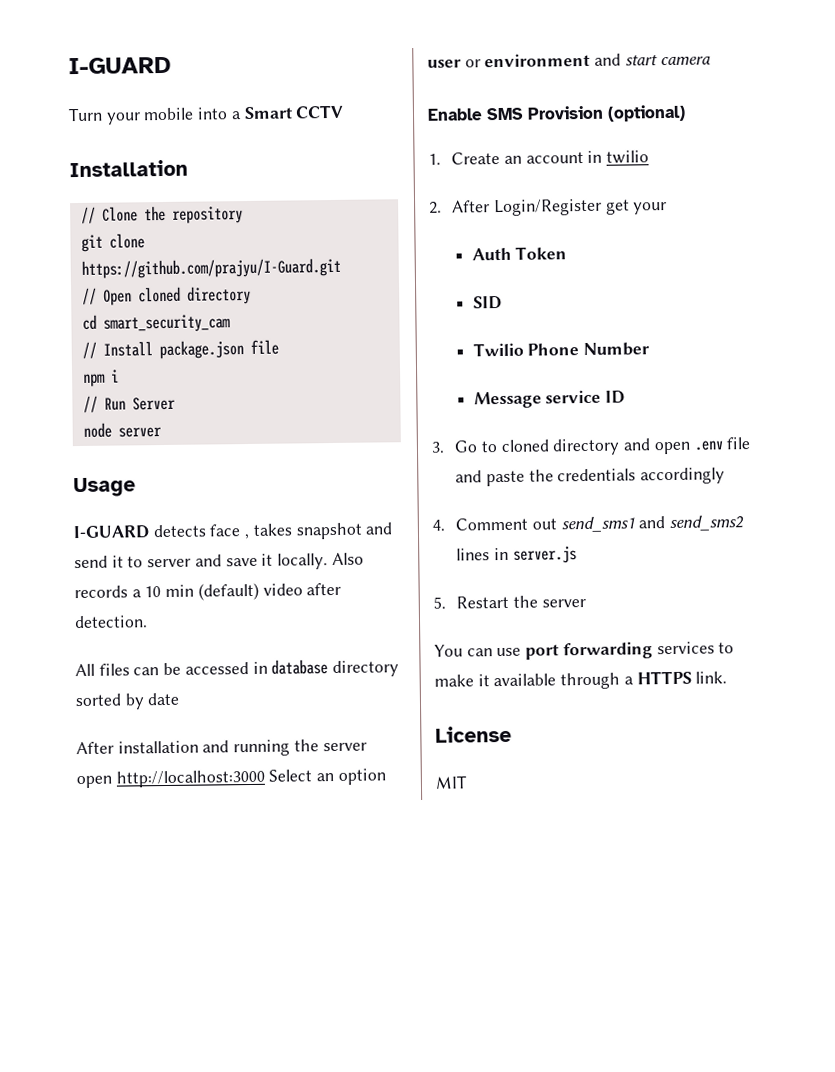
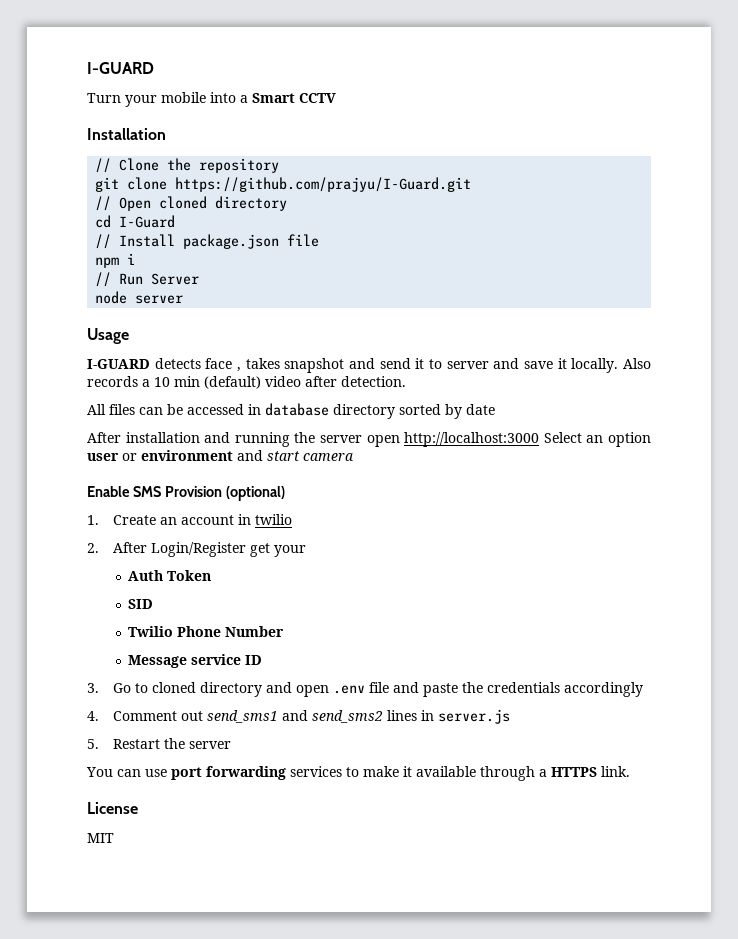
[102,314,231,333] smart_security_cam -> [119,215,176,228] I-Guard

